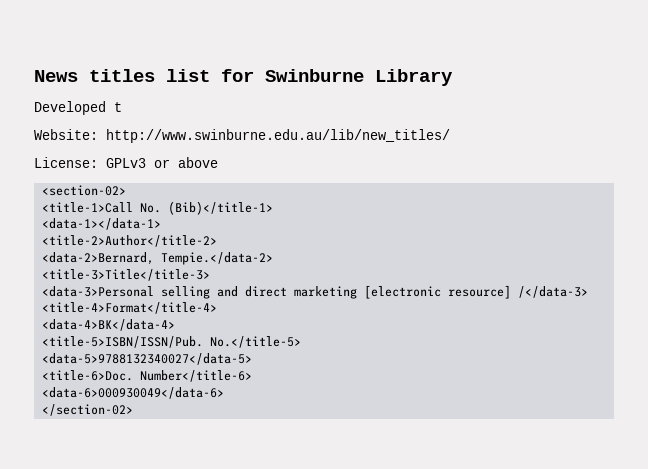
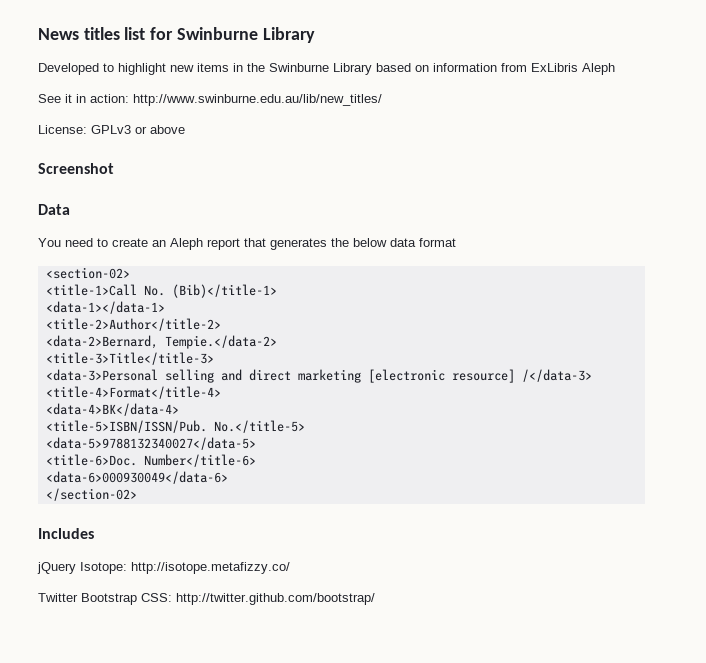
[114,102,122,112] [34,129,98,140] t // Website: -> [103,63,615,75] [38,94,129,103] to highlight new items in the Swinburne Library based on information from ExLibris Aleph // See it in action:
(218, 162) none -> [38,163,114,174] [38,204,70,215] [38,238,456,250] // Screenshot // Data // You need to create an Aleph report that generates the below data format
(134, 410) none -> [38,528,94,539] [37,562,290,574] [38,593,375,605] // Includes // jQuery Isotope: http://isotope.metafizzy.co/ // Twitter Bootstrap CSS: http://twitter.github.com/bootstrap/

